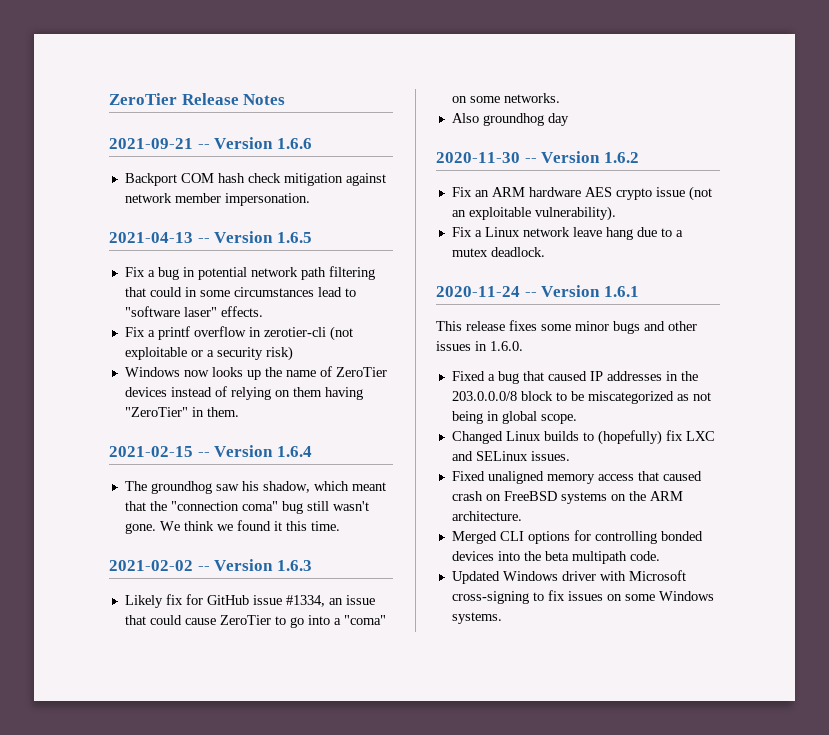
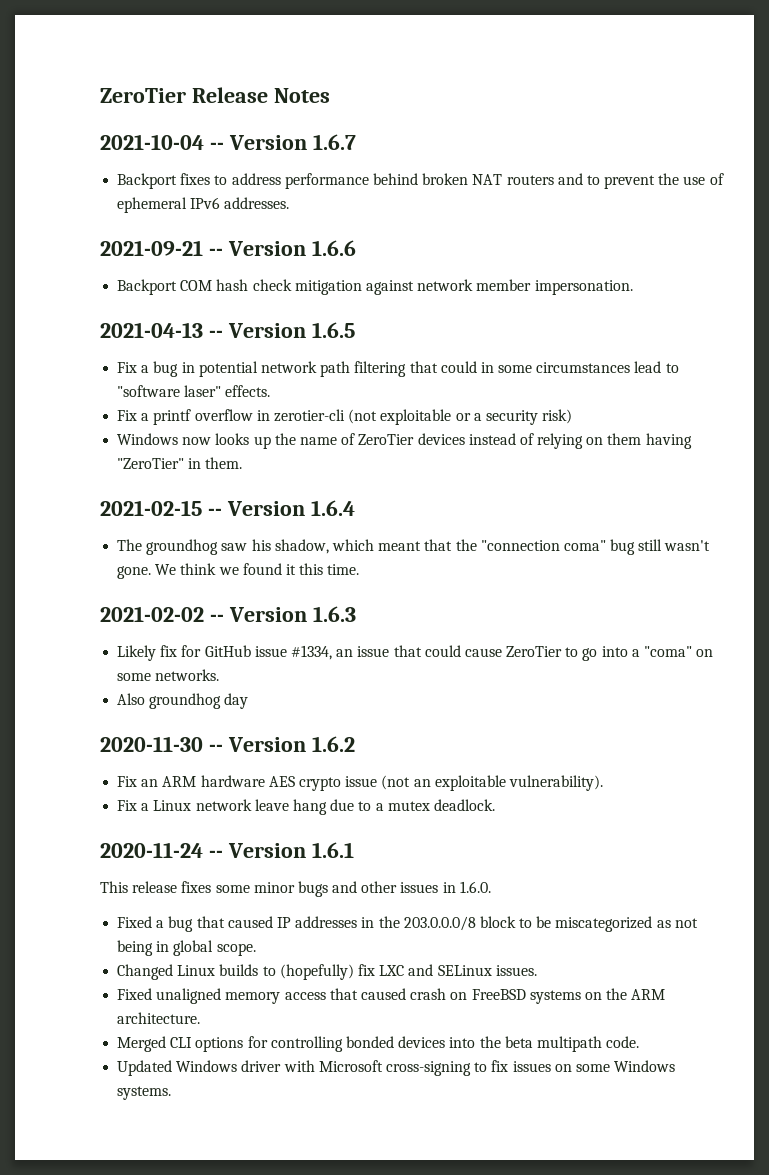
(286, 99) none -> [100,134,356,150] [117,173,724,189] [117,197,290,213] // 2021-10-04 -- Version 1.6.7 // Backport fixes to address performance behind broken NAT routers and to prevent the use of ephemeral IPv6 addresses.

